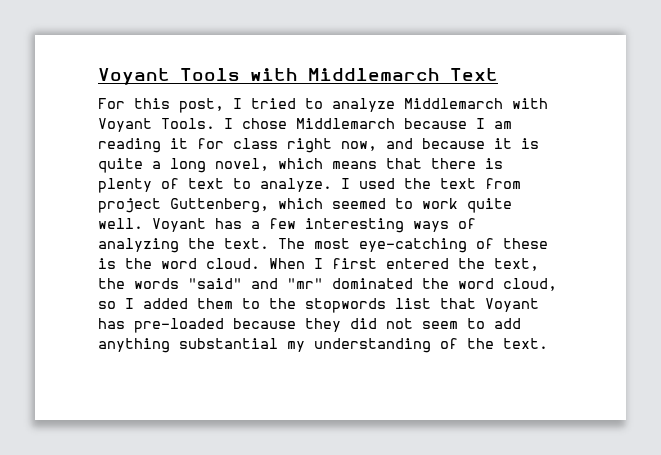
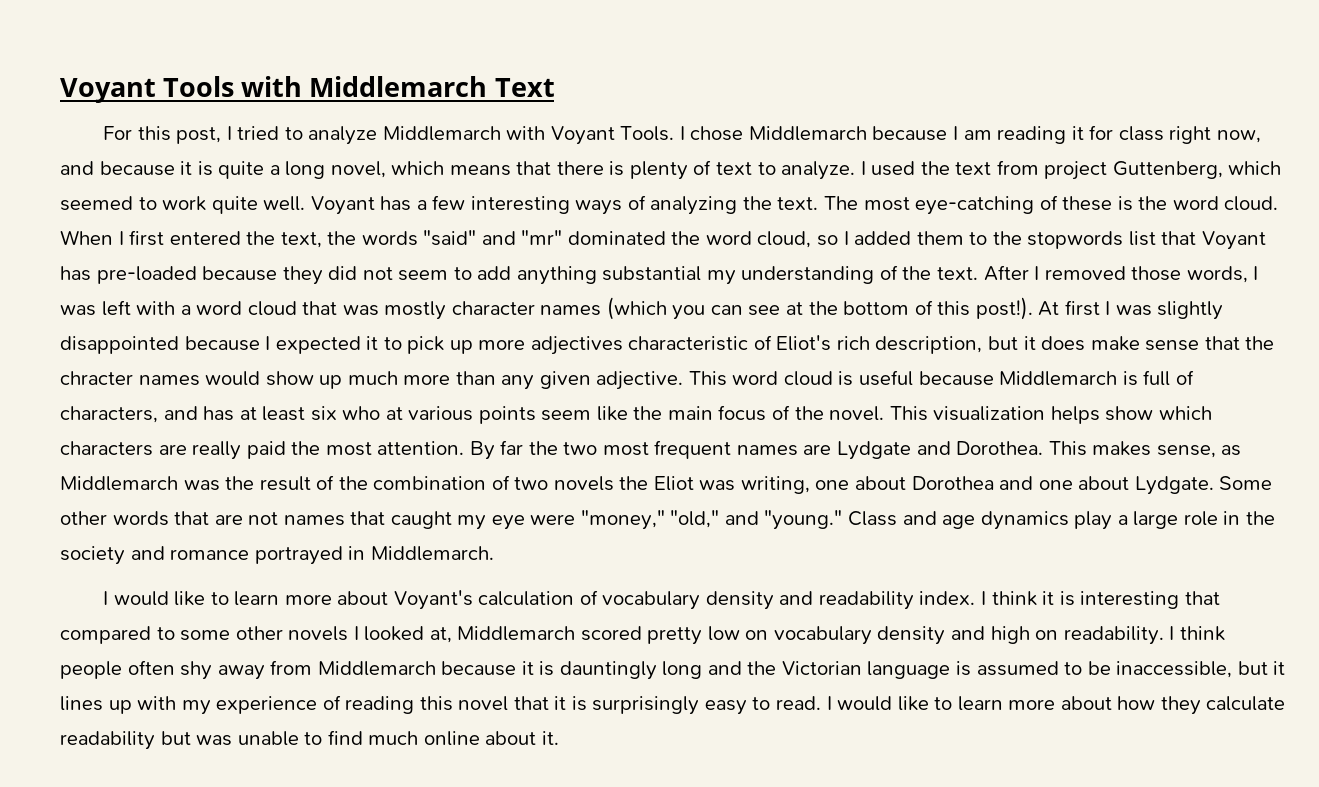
(548, 343) none -> [983,265,1259,283] [60,297,1224,320] [60,335,1275,355] [60,370,1194,390] [60,405,1212,424] [60,440,1242,460] [60,475,1273,495] [60,510,1275,530] [60,546,494,565] [102,590,1220,610] [60,626,1225,645] [60,660,1286,680] [60,695,1286,715] [60,730,559,750] After I removed those words, I was left with a word cloud that was mostly character names (which you can see at the bottom of this post!). At first I was slightly disappointed because I expected it to pick up more adjectives characteristic of Eliot's rich description, but it does make sense that the chracter names would show up much more than any given adjective. This word cloud is useful because Middlemarch is full of characters, and has at least six who at various points seem like the main focus of the novel. This visualization helps show which characters are really paid the most attention. By far the two most frequent names are Lydgate and Dorothea. This makes sense, as Middlemarch was the result of the combination of two novels the Eliot was writing, one about Dorothea and one about Lydgate. Some other words that are not names that caught my eye were "money," "old," and "young." Class and age dynamics play a large role in the society and romance portrayed in Middlemarch. // I would like to learn more about Voyant's calculation of vocabulary density and readability index. I think it is interesting that compared to some other novels I looked at, Middlemarch scored pretty low on vocabulary density and high on readability. I think people often shy away from Middlemarch because it is dauntingly long and the Victorian language is assumed to be inaccessible, but it lines up with my experience of reading this novel that it is surprisingly easy to read. I would like to learn more about how they calculate readability but was unable to find much online about it.

